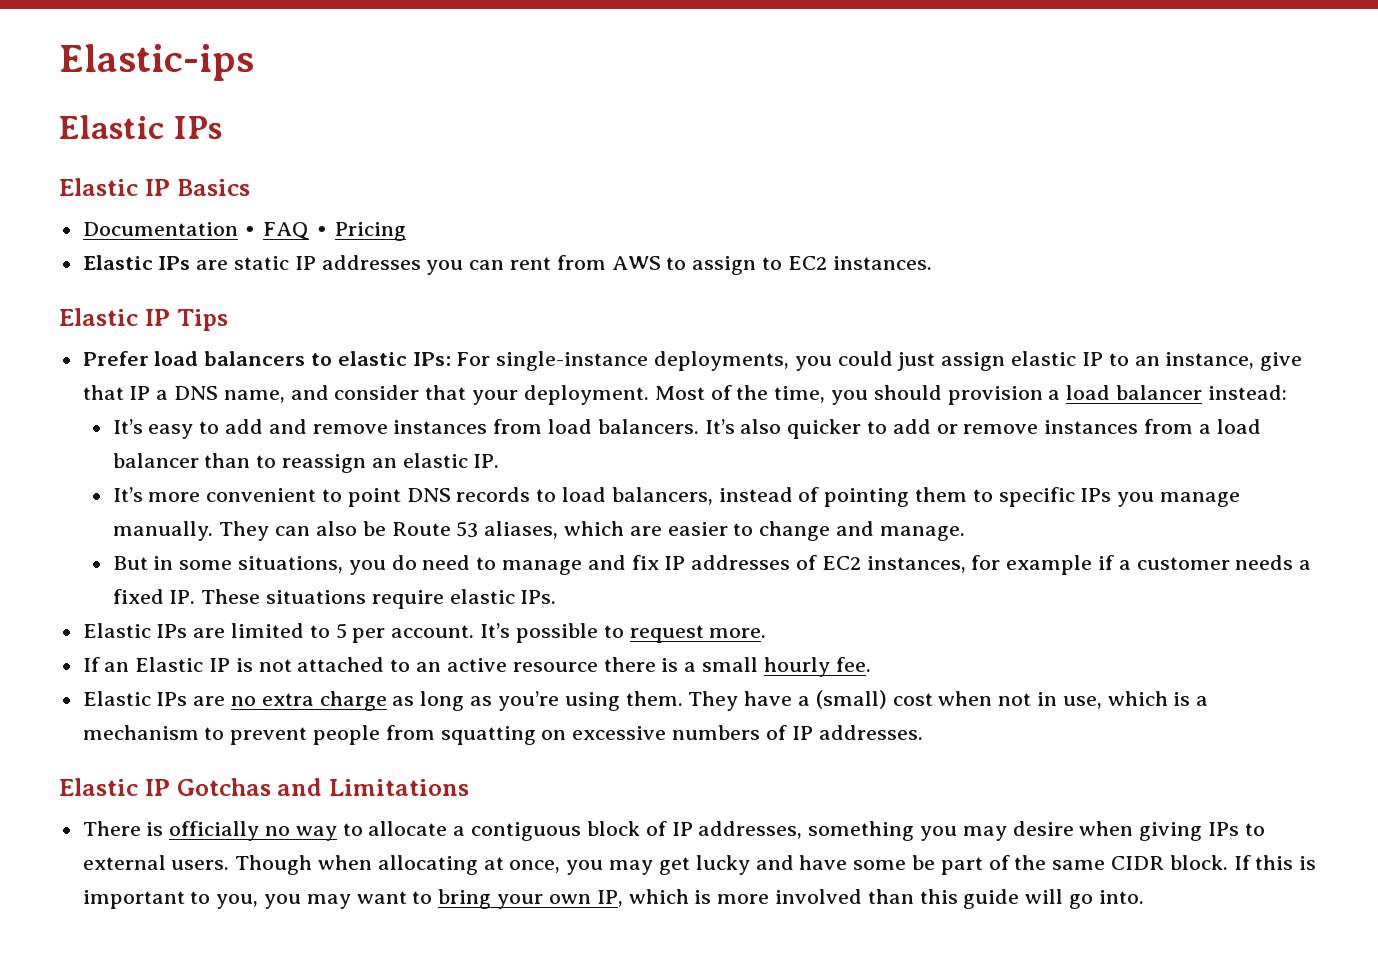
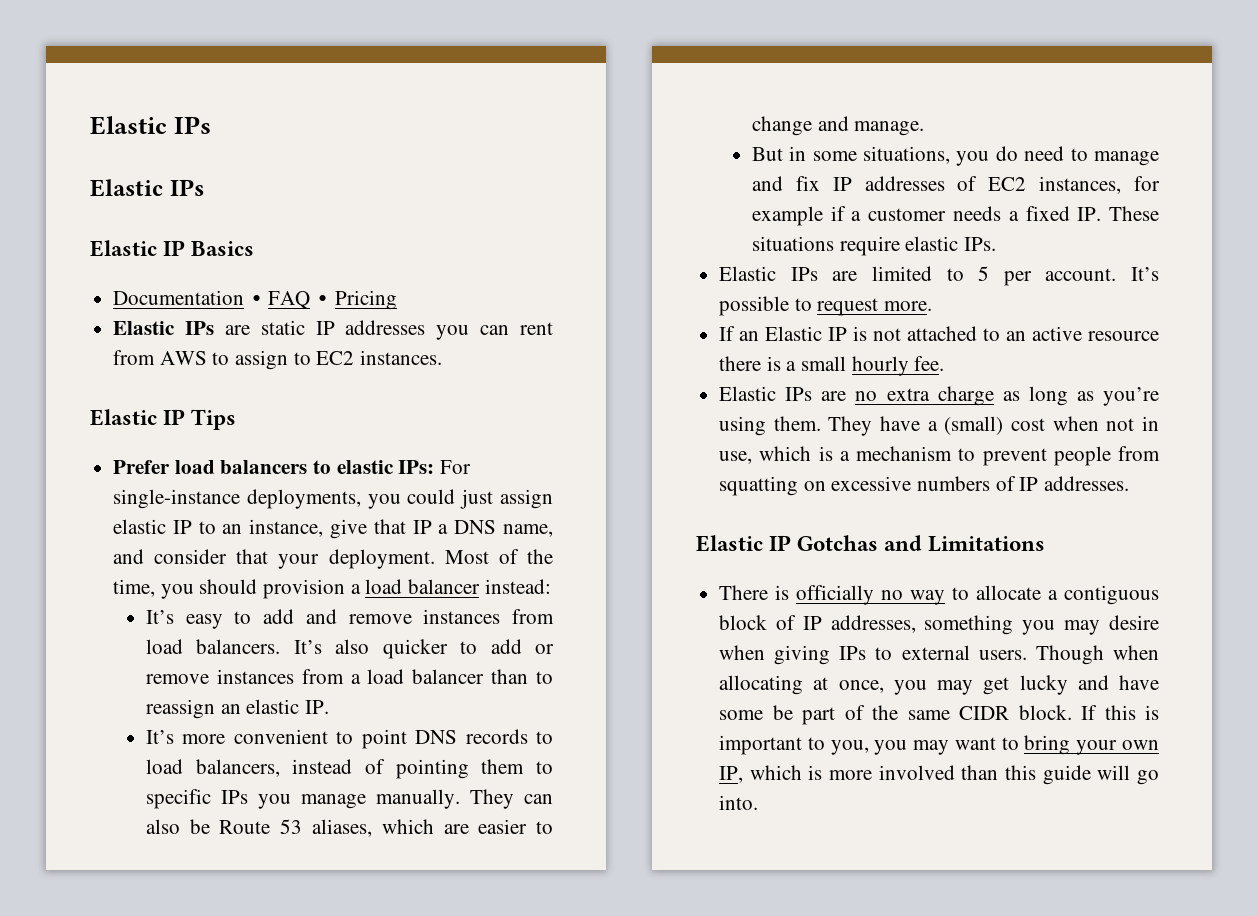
[59,44,254,81] Elastic-ips -> [90,116,212,135] Elastic IPs

